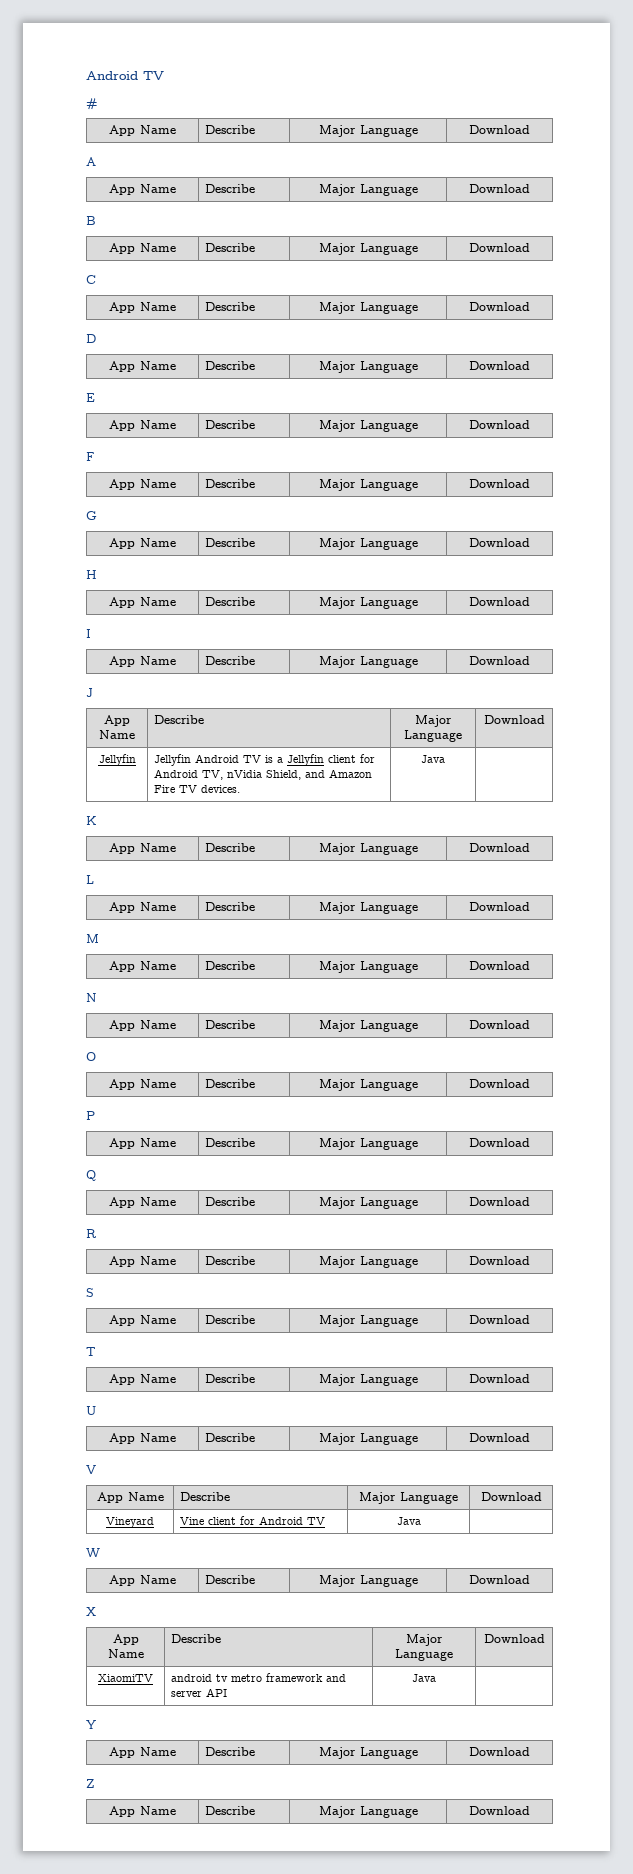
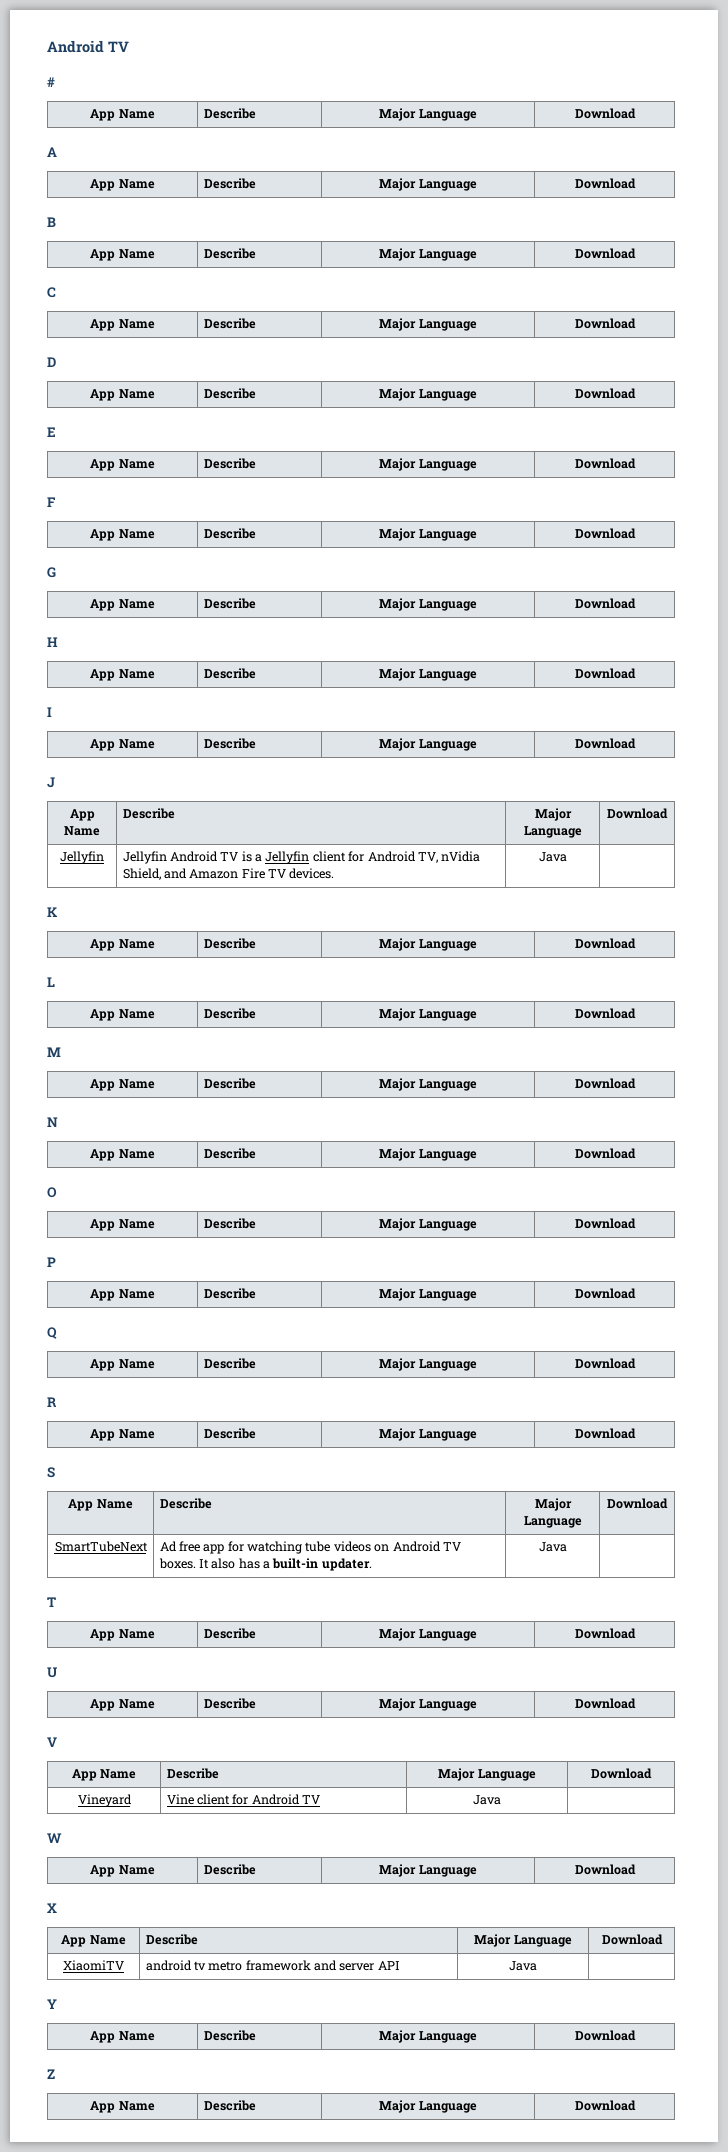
(530, 1319) none -> [54,1541,148,1552] [159,1541,461,1554] [158,1558,372,1571] [538,1542,567,1552] // SmartTubeNext | Ad free app for watching tube videos on Android TV boxes. It also has a built-in updater. | Java |

